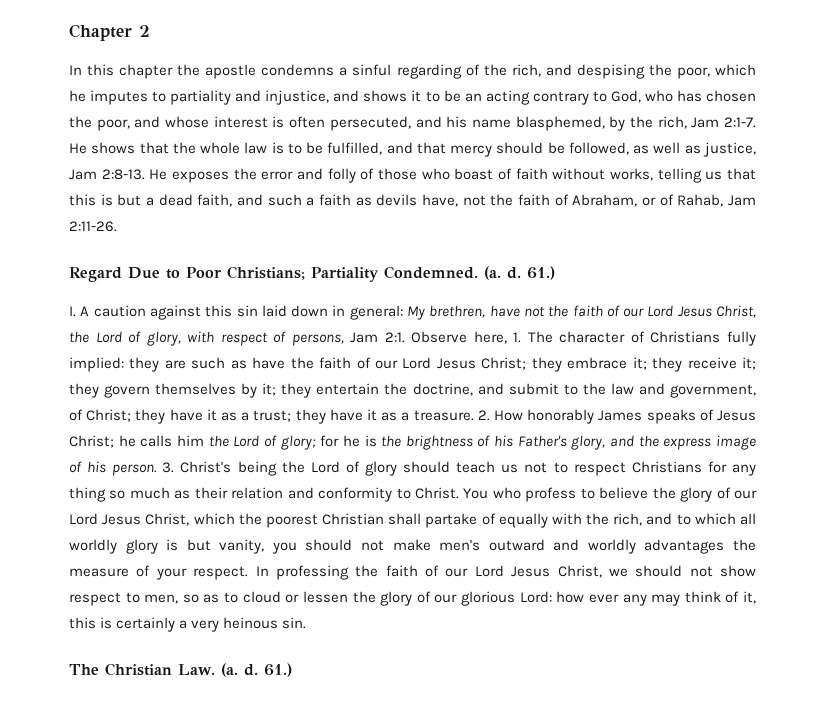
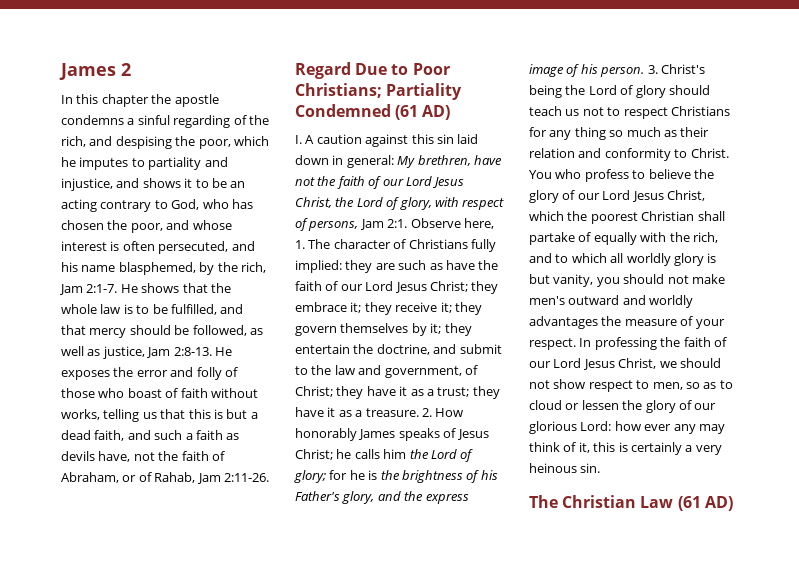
[69,24,132,41] Chapter -> [59,63,116,80] James
[384,266,555,280] Condemned. (a. d. 61.) -> [295,104,451,120] Condemned (61 AD)
[178,663,292,677] Law. (a. d. 61.) -> [640,496,733,511] Law (61 AD)

